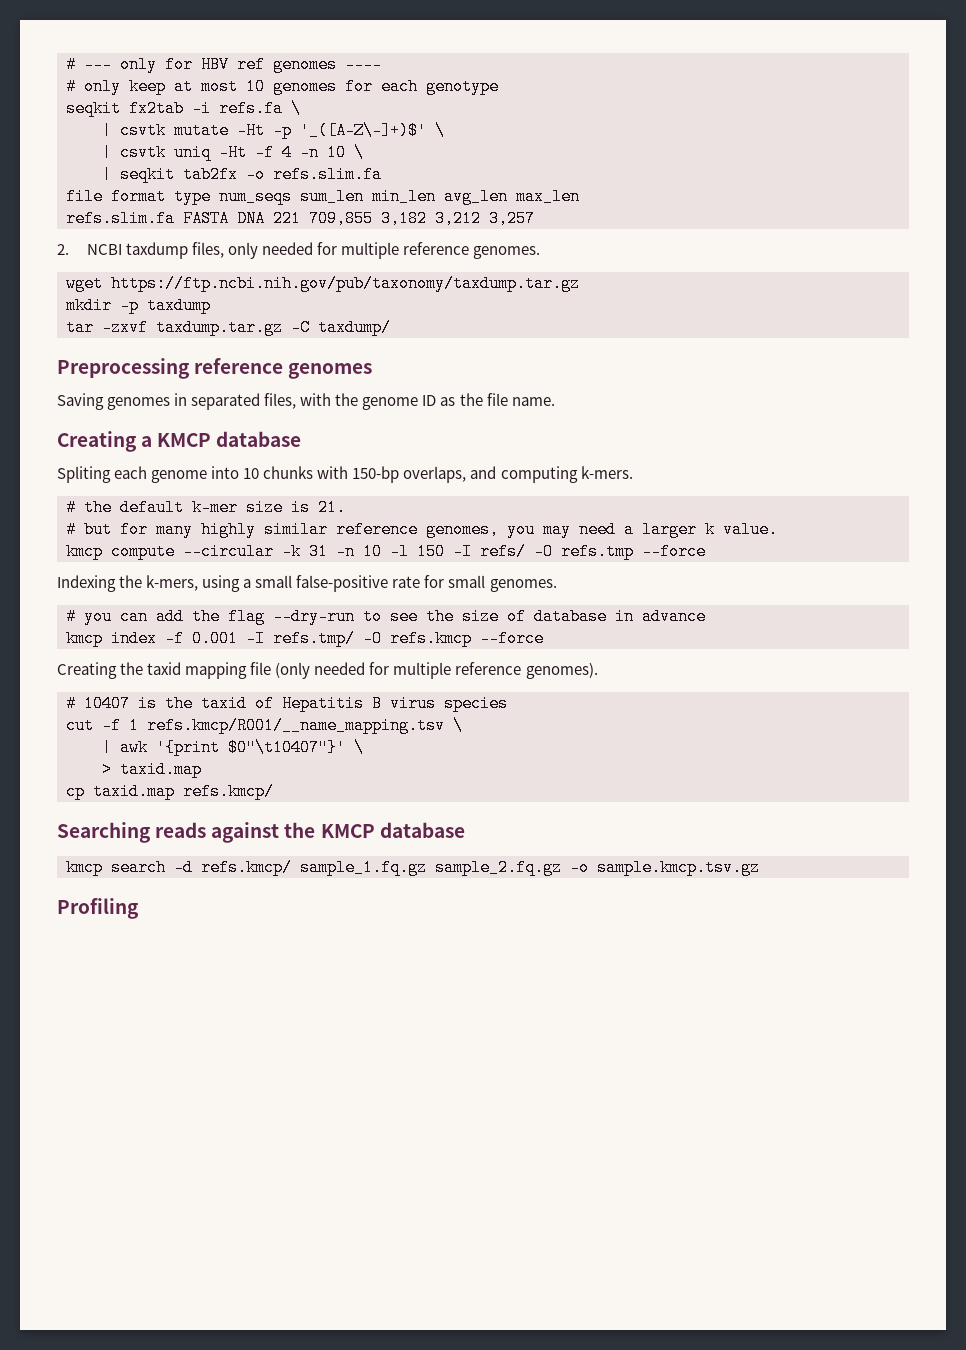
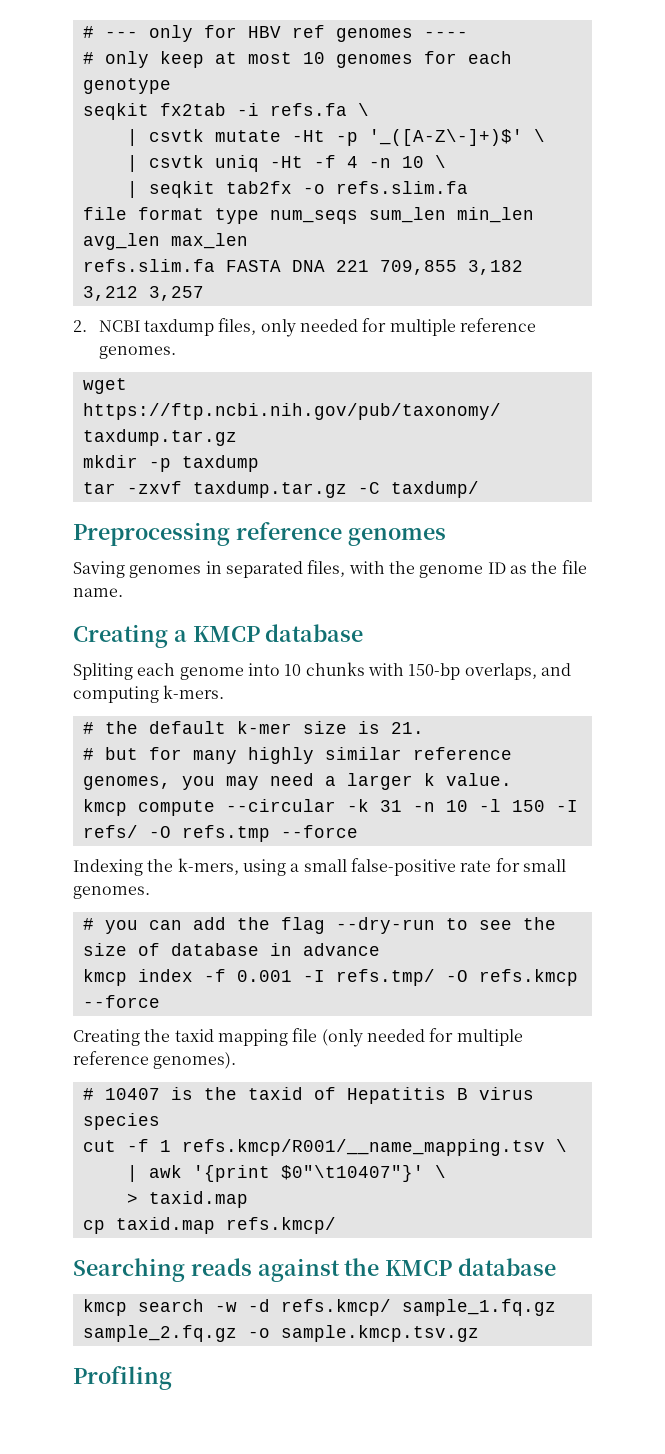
(166, 867) none -> [214,1302,237,1312] -w

